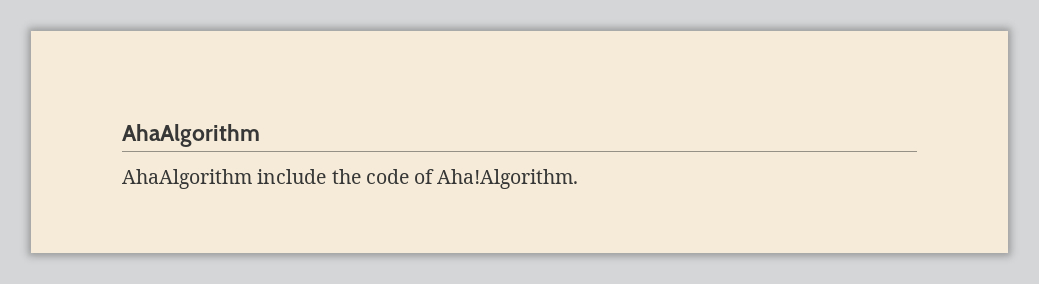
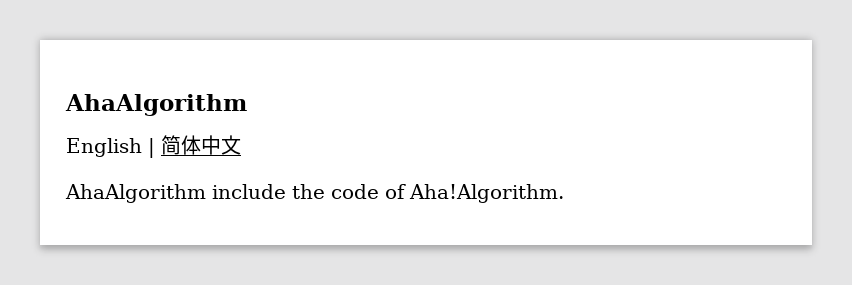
[122,124,260,147] AhaAlgorithm -> [65,94,247,116] [66,135,241,158] AhaAlgorithm // English | 简体中文

